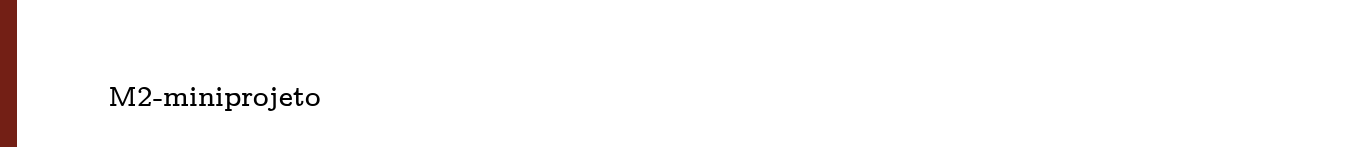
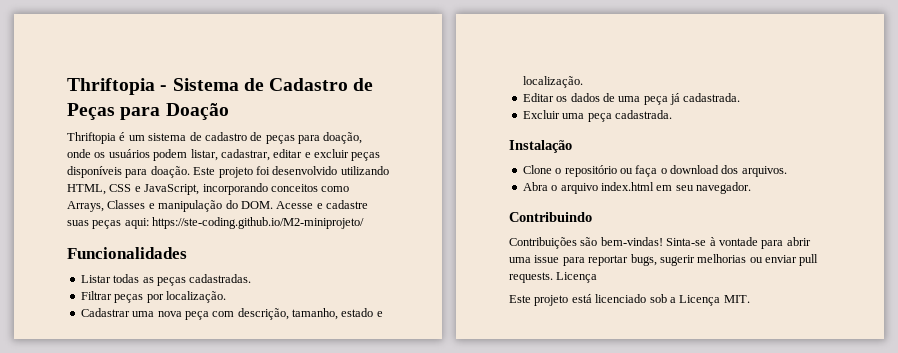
[108,87,321,111] M2-miniprojeto -> [67,78,374,95] [67,103,229,120] [67,132,363,144] [67,149,381,161] [67,166,389,178] [67,183,350,195] [67,200,368,212] [67,217,365,229] [67,247,187,259] [80,274,252,286] [80,291,226,303] [80,308,383,320] [522,76,583,88] [522,93,741,105] [522,110,672,122] [509,140,572,153] [522,165,787,177] [522,182,751,194] [509,212,592,222] [509,237,811,249] [509,254,819,266] [509,272,598,283] [509,294,750,306] Thriftopia - Sistema de Cadastro de Peças para Doação // Thriftopia é um sistema de cadastro de peças para doação, onde os usuários podem listar, cadastrar, editar e excluir peças disponíveis para doação. Este projeto foi desenvolvido utilizando HTML, CSS e JavaScript, incorporando conceitos como Arrays, Classes e manipulação do DOM. Acesse e cadastre suas peças aqui: https://ste-coding.github.io/M2-miniprojeto/ // Funcionalidades // Listar todas as peças cadastradas. // Filtrar peças por localização. // Cadastrar uma nova peça com descrição, tamanho, estado e localização. // Editar os dados de uma peça já cadastrada. // Excluir uma peça cadastrada. // Instalação // Clone o repositório ou faça o download dos arquivos. // Abra o arquivo index.html em seu navegador. // Contribuindo // Contribuições são bem-vindas! Sinta-se à vontade para abrir uma issue para reportar bugs, sugerir melhorias ou enviar pull requests. Licença // Este projeto está licenciado sob a Licença MIT.

